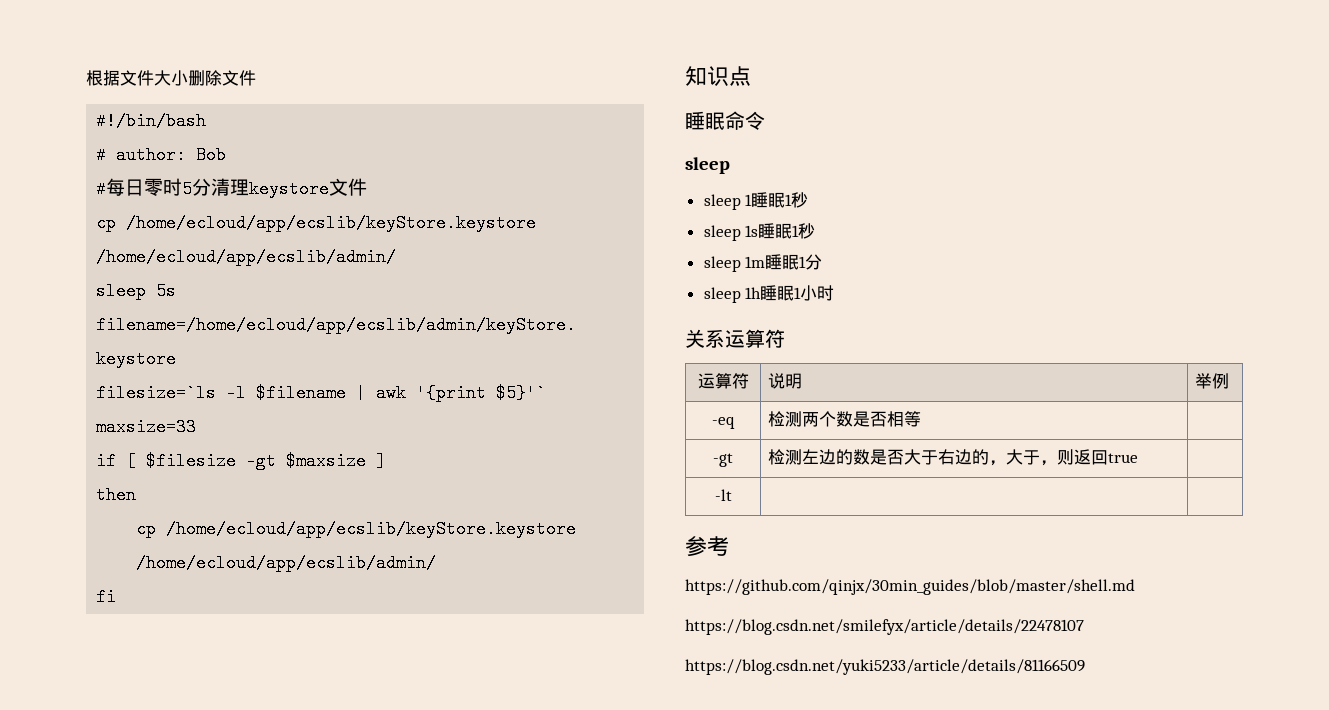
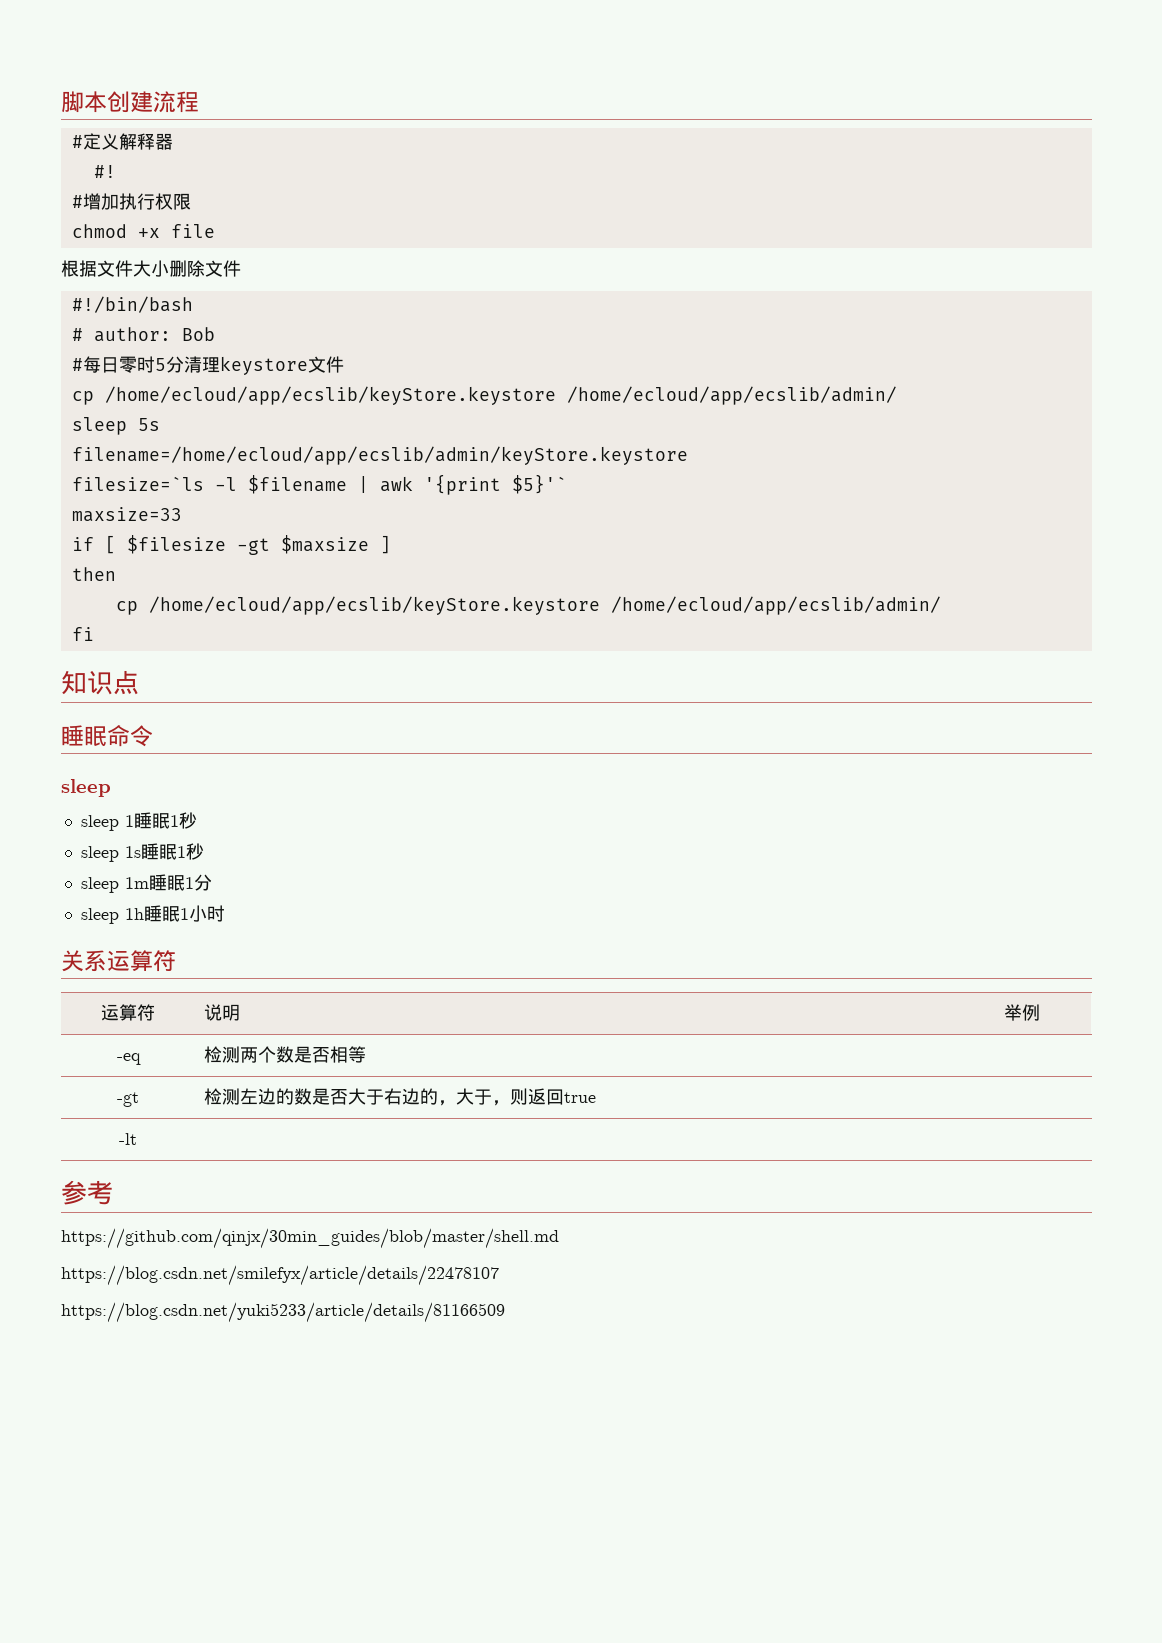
(86, 78) none -> [61,91,199,113] [71,133,173,150] [93,165,116,178] [71,193,191,210] [71,224,215,238] 脚本创建流程 // #定义解释器 // #! // #增加执行权限 // chmod +x file //

